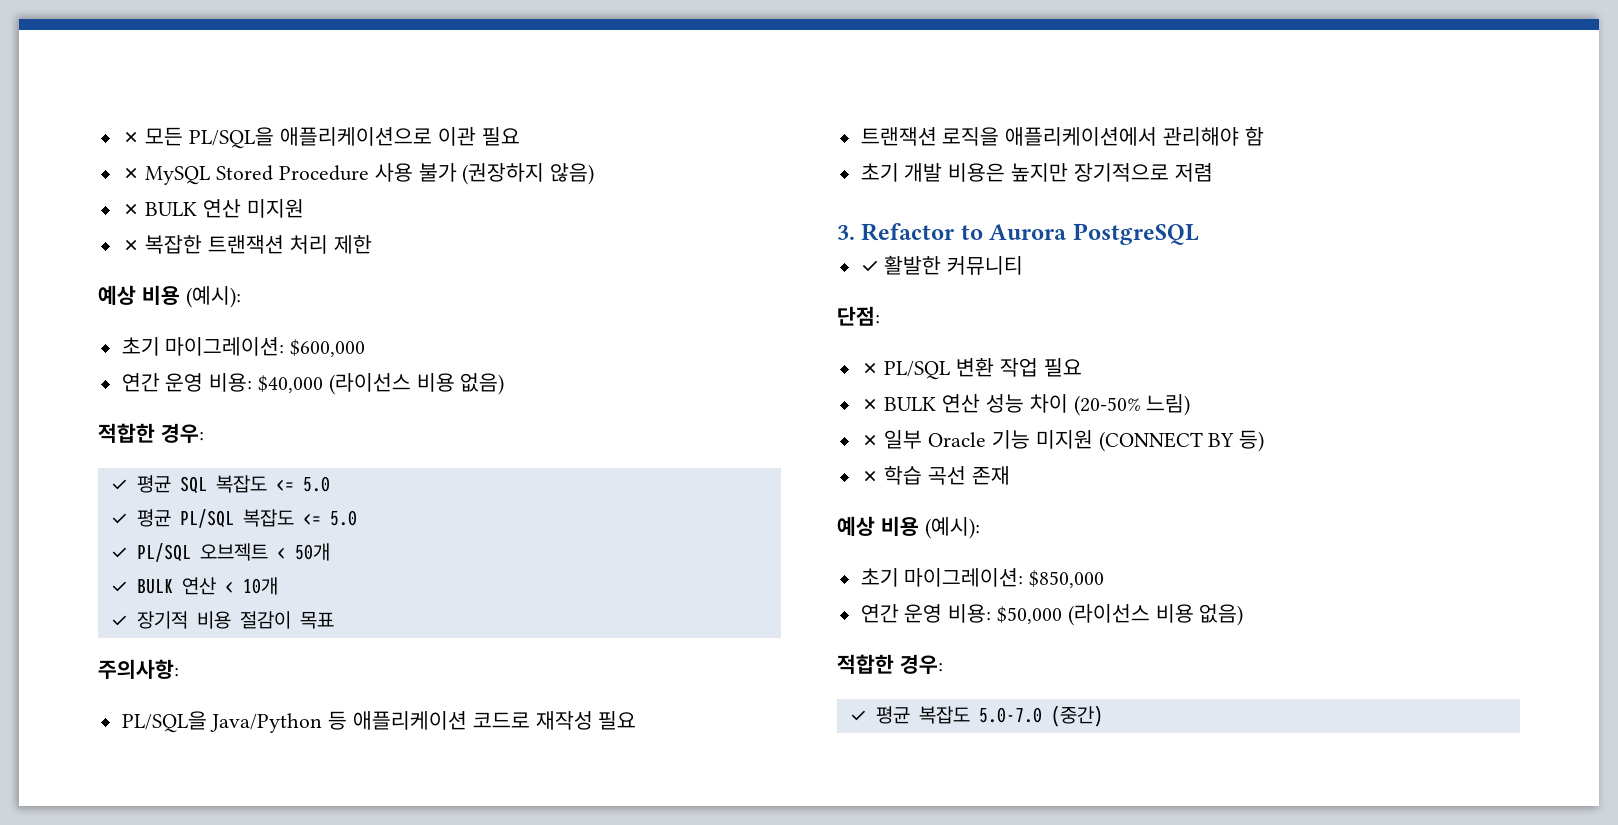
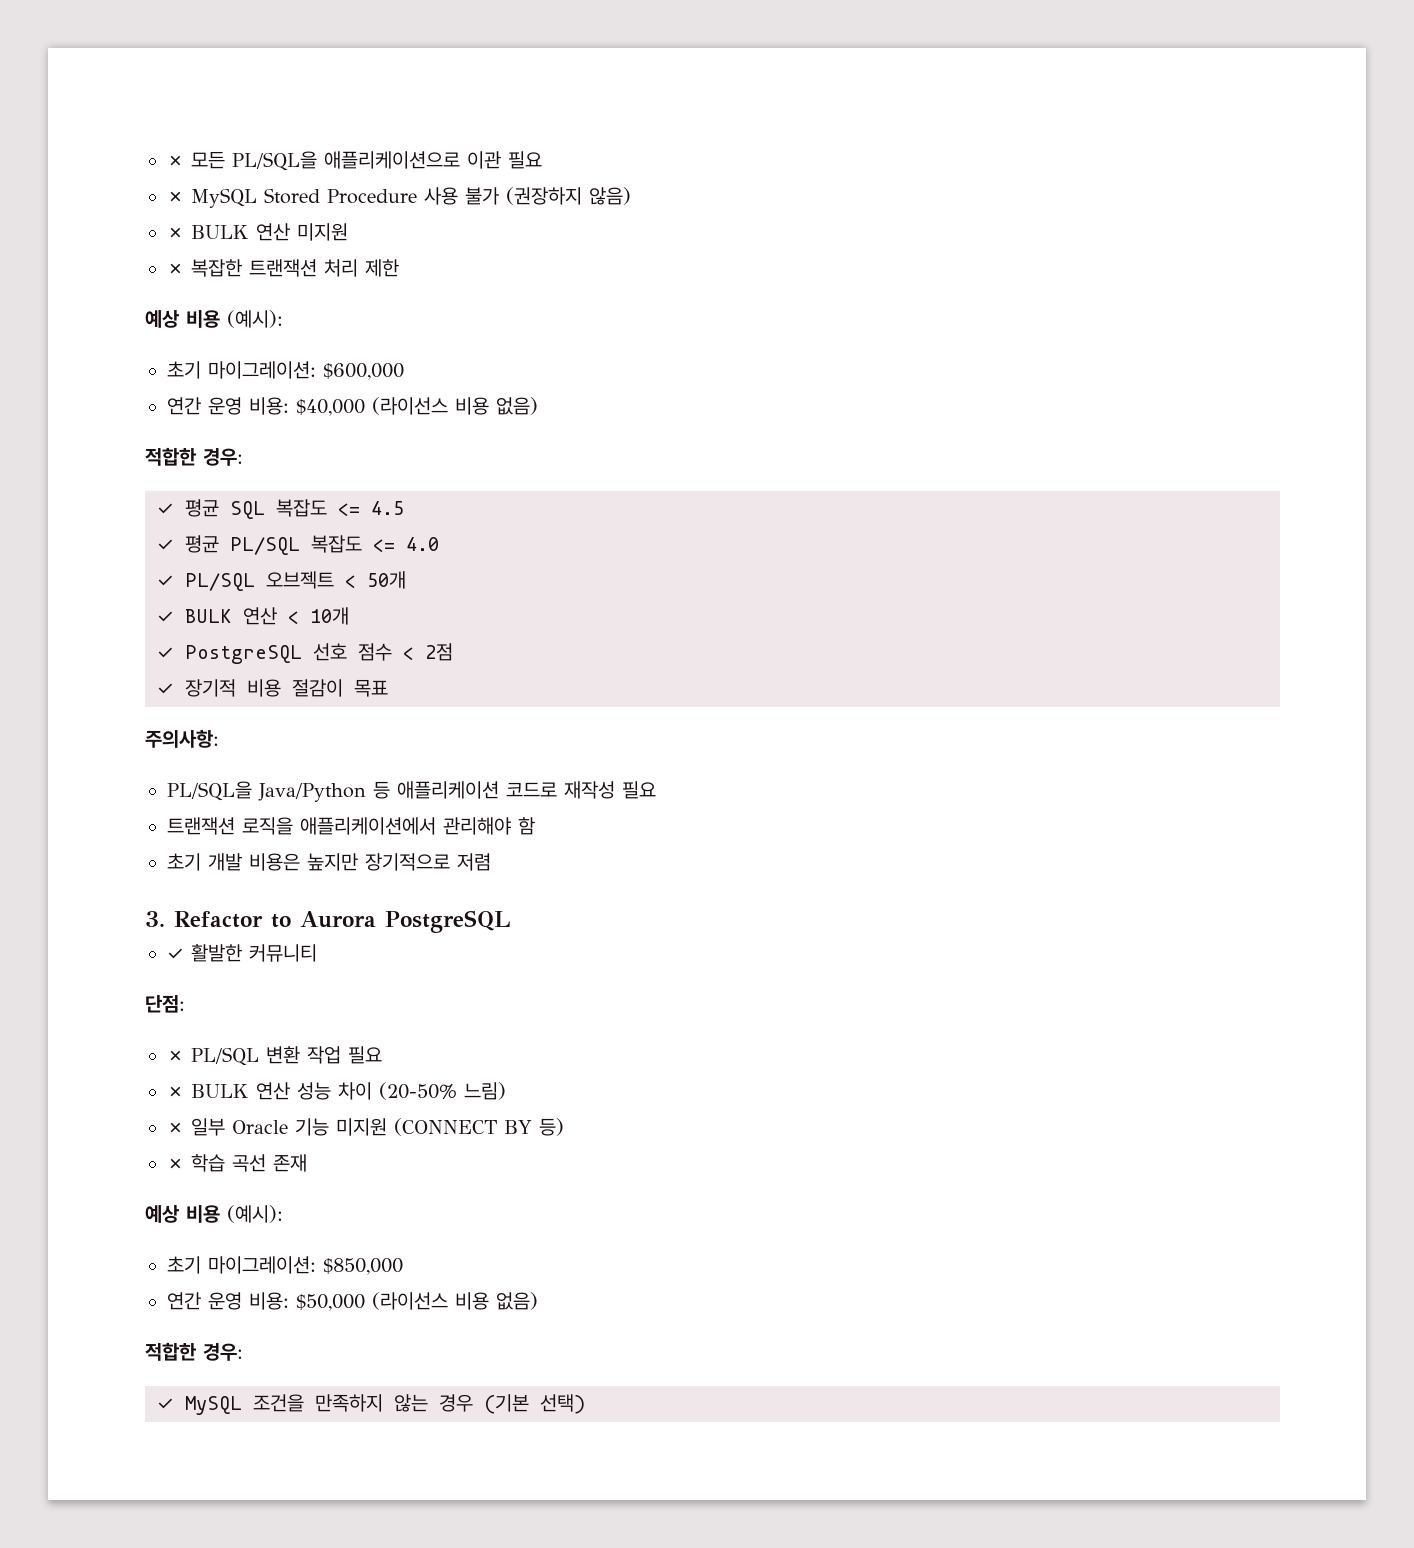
[302,476,330,492] 5.0 -> [371,501,404,515] 4.5
[329,510,357,526] 5.0 -> [406,537,439,551] 4.0
(278, 586) none -> [157,643,453,664] // ✓ PostgreSQL 선호 점수 < 2점
[875,705,1103,727] 평균 복잡도 5.0-7.0 (중간) -> [185,1394,585,1415] MySQL 조건을 만족하지 않는 경우 (기본 선택)

